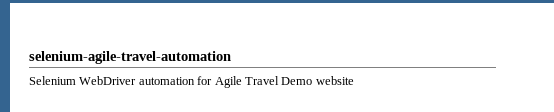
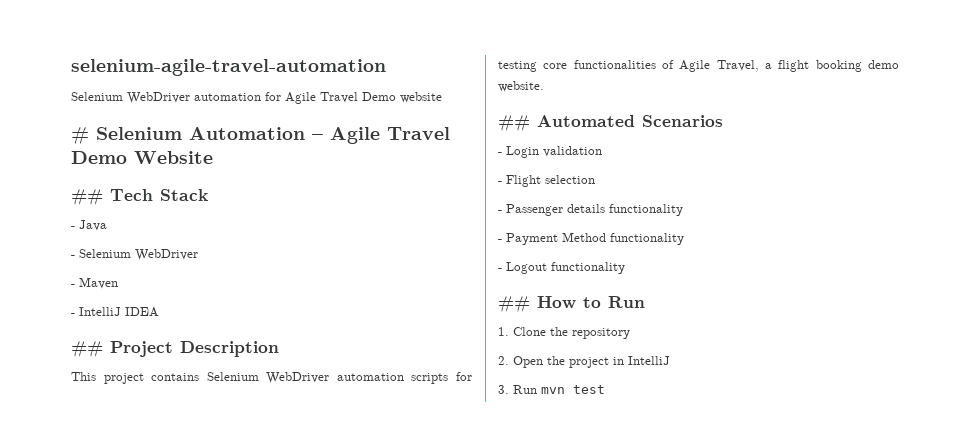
(354, 80) none -> [71,127,450,145] [71,151,213,164] [71,189,208,206] [71,220,107,231] [71,249,198,261] [71,277,118,289] [71,307,159,317] [71,341,279,358] [71,372,472,384] [498,60,899,72] [498,81,544,92] [498,115,723,132] [498,146,602,158] [498,175,595,187] [498,204,683,216] [498,232,684,245] [498,262,625,274] [498,296,645,313] [498,327,630,339] [498,356,670,368] [498,385,605,394] // # Selenium Automation – Agile Travel Demo Website // ## Tech Stack // - Java // - Selenium WebDriver // - Maven // - IntelliJ IDEA // ## Project Description // This project contains Selenium WebDriver automation scripts for testing core functionalities of Agile Travel, a flight booking demo website. // ## Automated Scenarios // - Login validation // - Flight selection // - Passenger details functionality // - Payment Method functionality // - Logout functionality // ## How to Run // 1. Clone the repository // 2. Open the project in IntelliJ // 3. Run mvn test

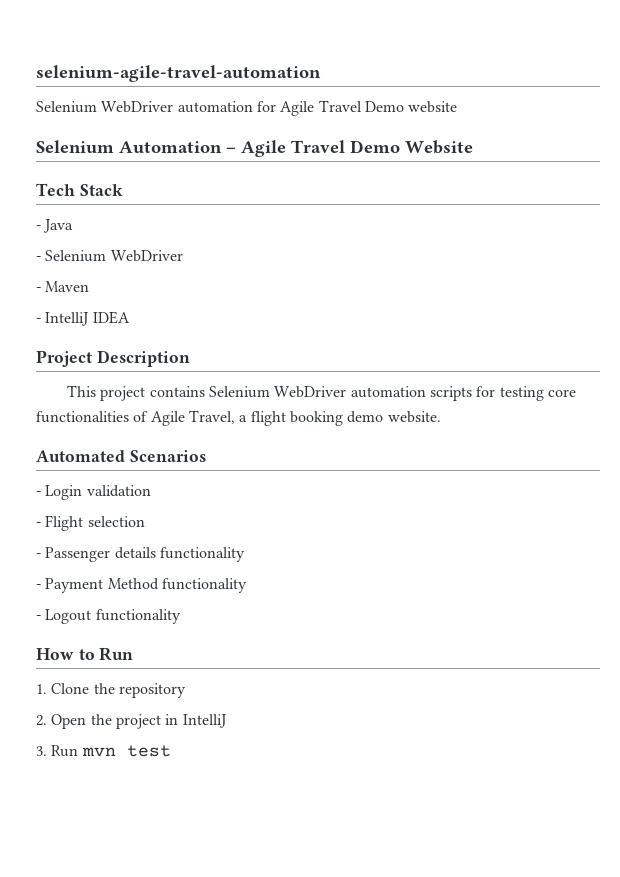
[71,127,89,145] # -> (458, 107) none
[71,189,103,206] ## -> (473, 147) none
[71,341,103,358] ## -> (130, 317) none
[498,115,530,132] ## -> (441, 417) none
[498,296,530,313] ## -> (181, 616) none

